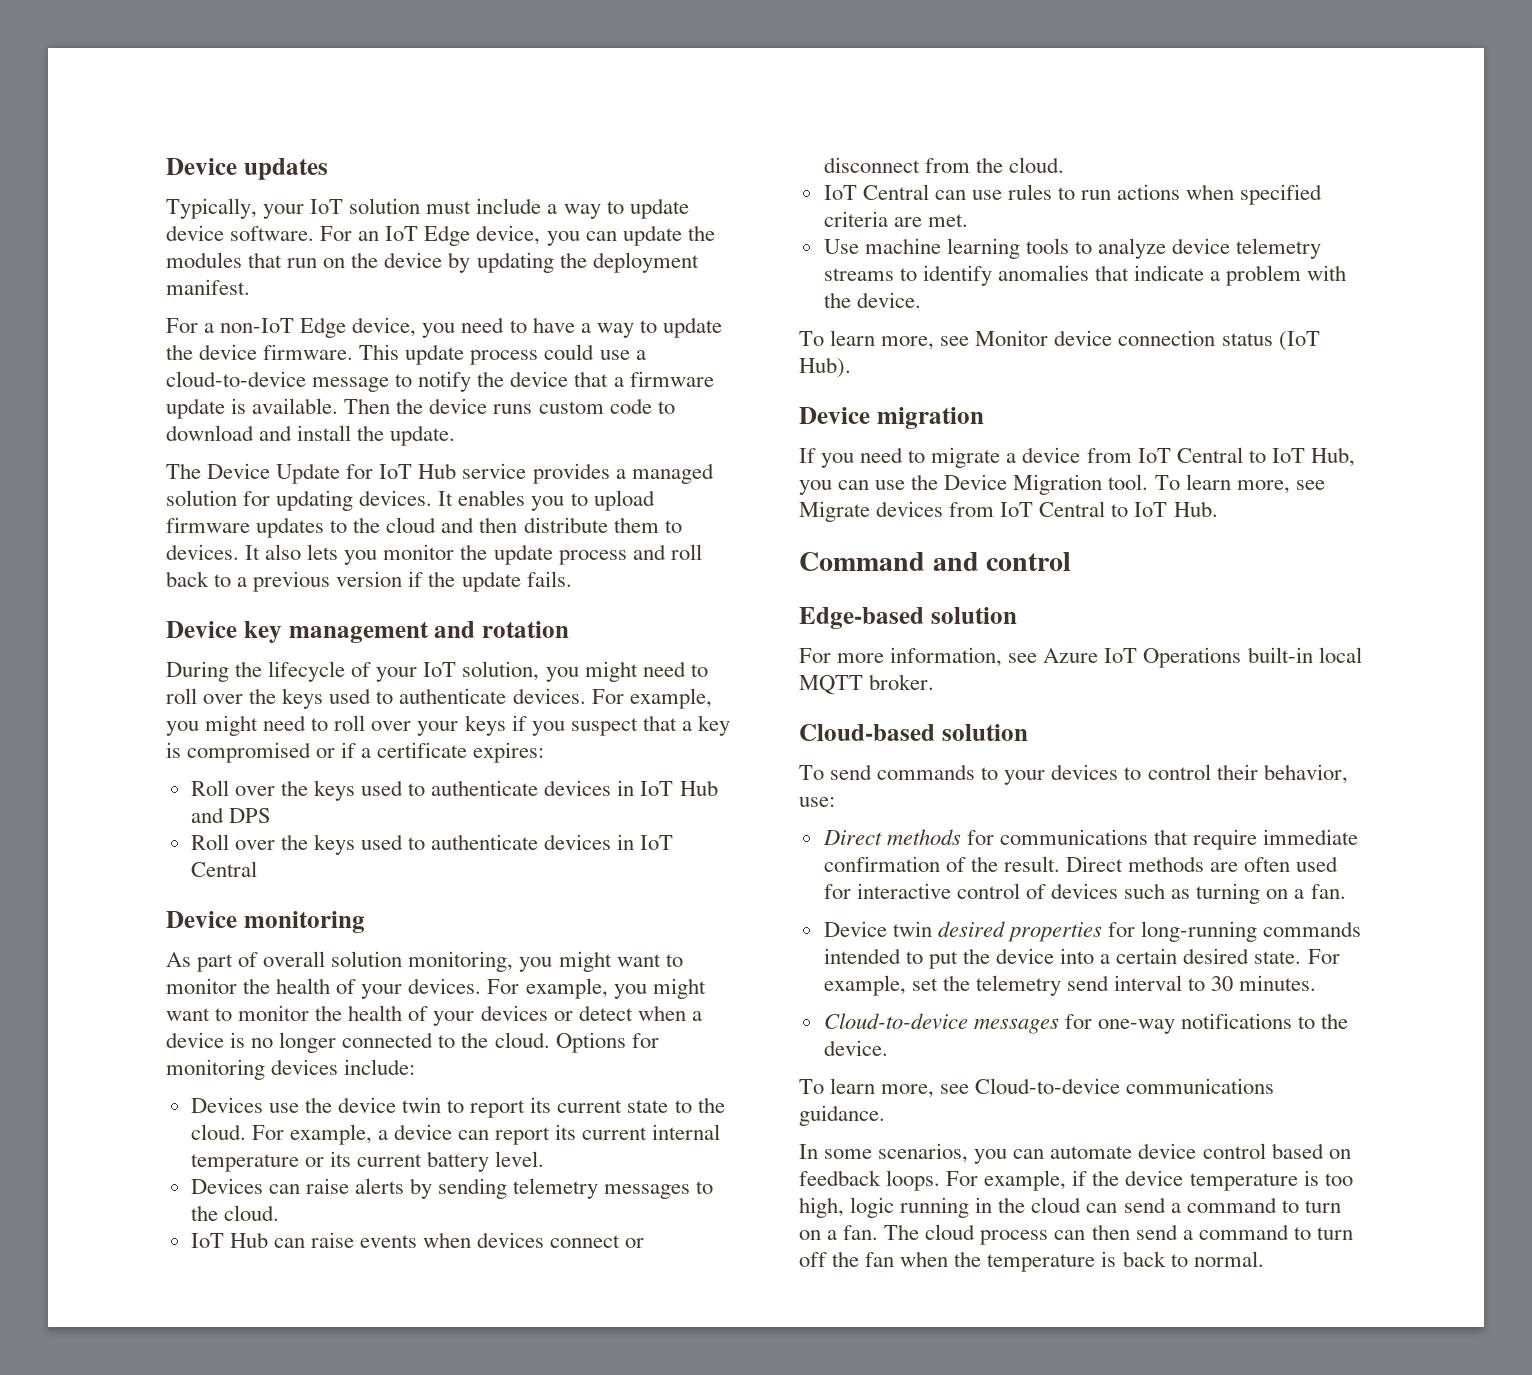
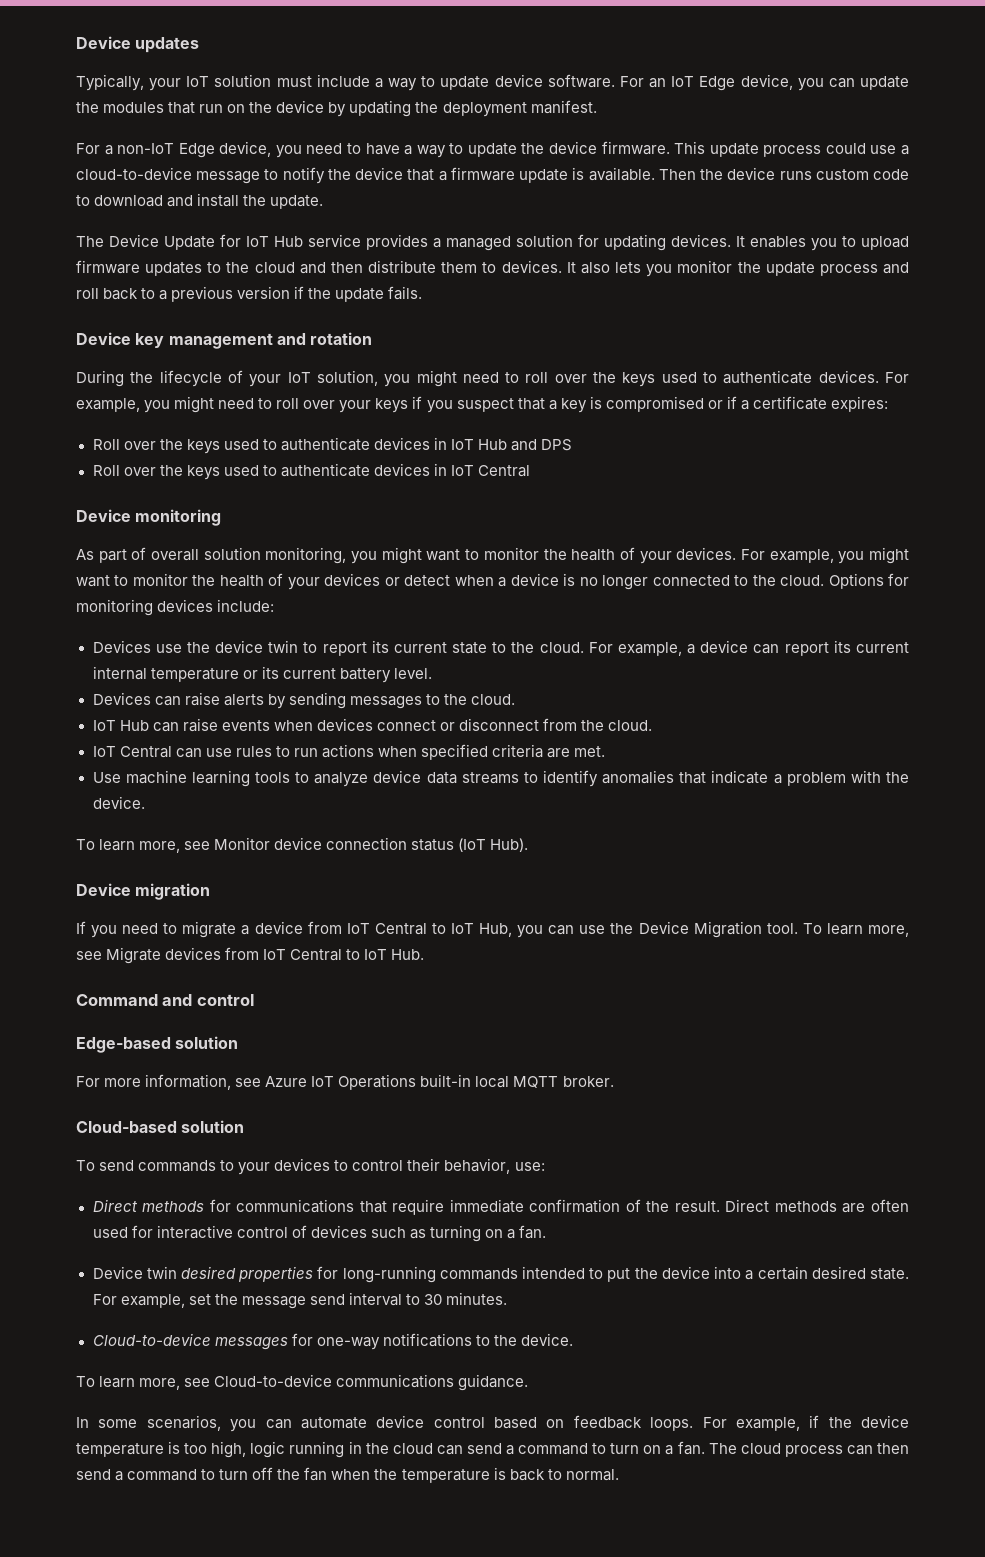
[513,1178,599,1199] telemetry -> (346, 700) none
[1236,238,1322,259] telemetry -> [426,772,457,784] data
[975,975,1061,996] telemetry -> [241,1296,306,1309] message

